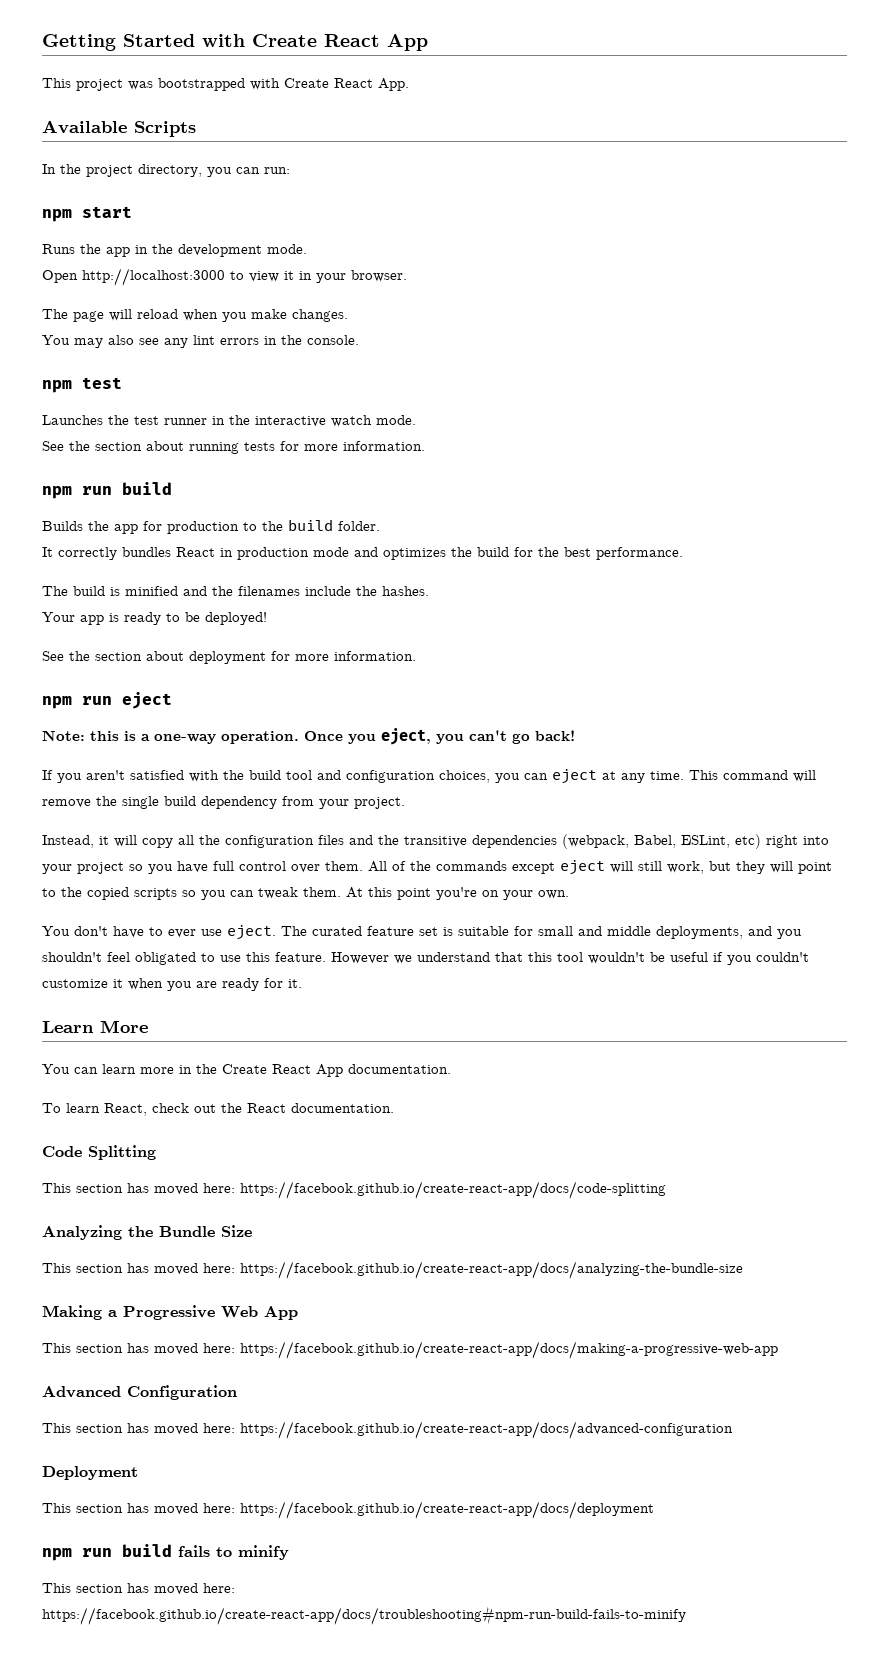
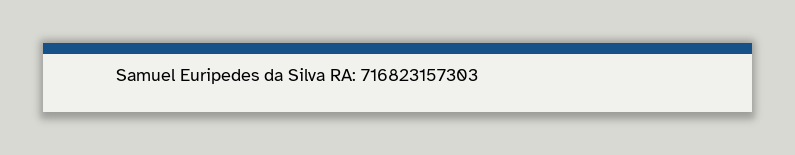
[42,34,428,51] [42,78,409,91] [42,120,196,137] [42,164,290,177] [42,206,132,222] [42,244,307,257] [42,268,407,286] [42,309,348,322] [42,335,359,348] [42,377,122,393] [42,415,416,427] [42,441,425,454] [42,482,172,499] [42,519,380,534] [42,547,683,560] [42,586,429,596] [42,612,267,625] [42,651,416,664] [42,692,172,709] [42,728,575,745] [42,769,816,784] [42,796,405,809] [42,834,829,849] [42,860,832,875] [42,887,569,900] [42,925,802,940] [42,952,809,965] [42,978,302,991] [42,1020,148,1033] [42,1064,451,1077] [42,1103,394,1116] [42,1145,156,1160] [42,1181,666,1199] [42,1225,252,1240] [42,1261,743,1279] [42,1305,298,1320] [42,1341,778,1359] [42,1385,237,1400] [42,1421,733,1439] [42,1466,138,1480] [42,1501,654,1519] [42,1544,289,1561] [42,1583,235,1595] [42,1606,686,1625] Getting Started with Create React App // This project was bootstrapped with Create React App. // Available Scripts // In the project directory, you can run: // npm start // Runs the app in the development mode. // Open http://localhost:3000 to view it in your browser. // The page will reload when you make changes. // You may also see any lint errors in the console. // npm test // Launches the test runner in the interactive watch mode. // See the section about running tests for more information. // npm run build // Builds the app for production to the build folder. // It correctly bundles React in production mode and optimizes the build for the best performance. // The build is minified and the filenames include the hashes. // Your app is ready to be deployed! // See the section about deployment for more information. // npm run eject // Note: this is a one-way operation. Once you eject, you can't go back! // If you aren't satisfied with the build tool and configuration choices, you can eject at any time. This command will remove the single build dependency from your project. // Instead, it will copy all the configuration files and the transitive dependencies (webpack, Babel, ESLint, etc) right into your project so you have full control over them. All of the commands except eject will still work, but they will point to the copied scripts so you can tweak them. At this point you're on your own. // You don't have to ever use eject. The curated feature set is suitable for small and middle deployments, and you shouldn't feel obligated to use this feature. However we understand that this tool wouldn't be useful if you couldn't customize it when you are ready for it. // Learn More // You can learn more in the Create React App documentation. // To learn React, check out the React documentation. // Code Splitting // This section has moved here: https://facebook.github.io/create-react-app/docs/code-splitting // Analyzing the Bundle Size // This section has moved here: https://facebook.github.io/create-react-app/docs/analyzing-the-bundle-size // Making a Progressive Web App // This section has moved here: https://facebook.github.io/create-react-app/docs/making-a-progressive-web-app // Advanced Configuration // This section has moved here: https://facebook.github.io/create-react-app/docs/advanced-configuration // Deployment // This section has moved here: https://facebook.github.io/create-react-app/docs/deployment // npm run build fails to minify // This section has moved here: https://facebook.github.io/create-react-app/docs/troubleshooting#npm-run-build-fails-to-minify -> [116,68,478,84] Samuel Euripedes da Silva RA: 716823157303

